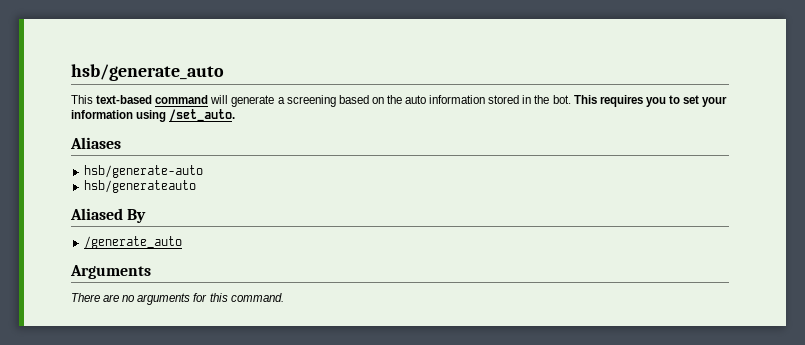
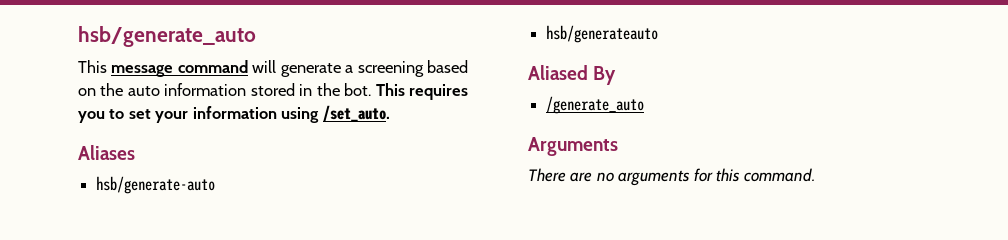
[96,95,153,104] text-based -> [111,65,174,77] message

